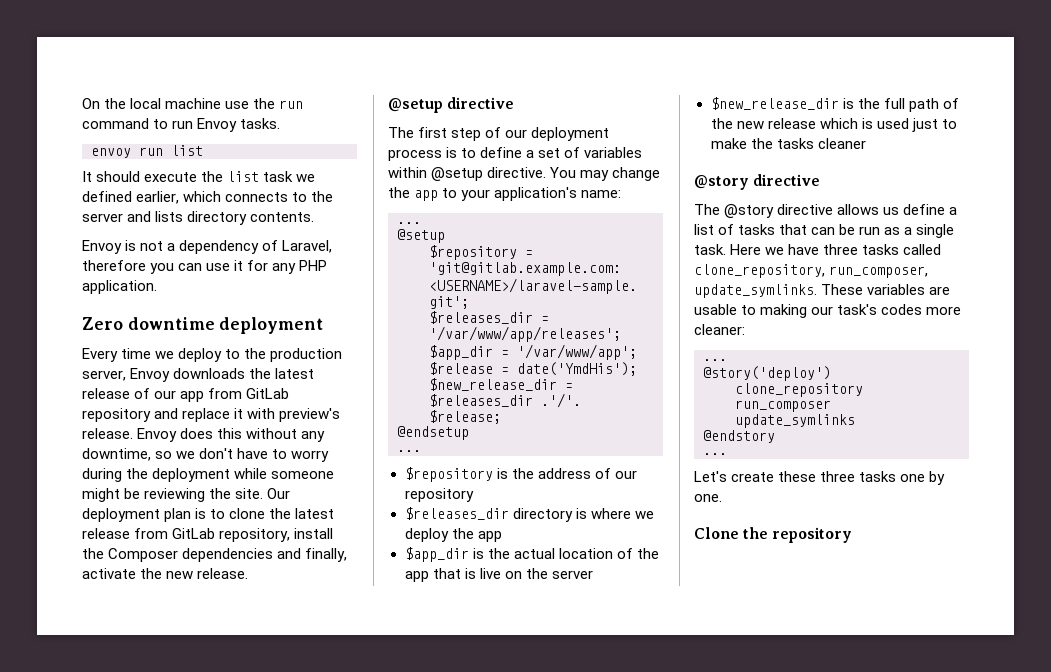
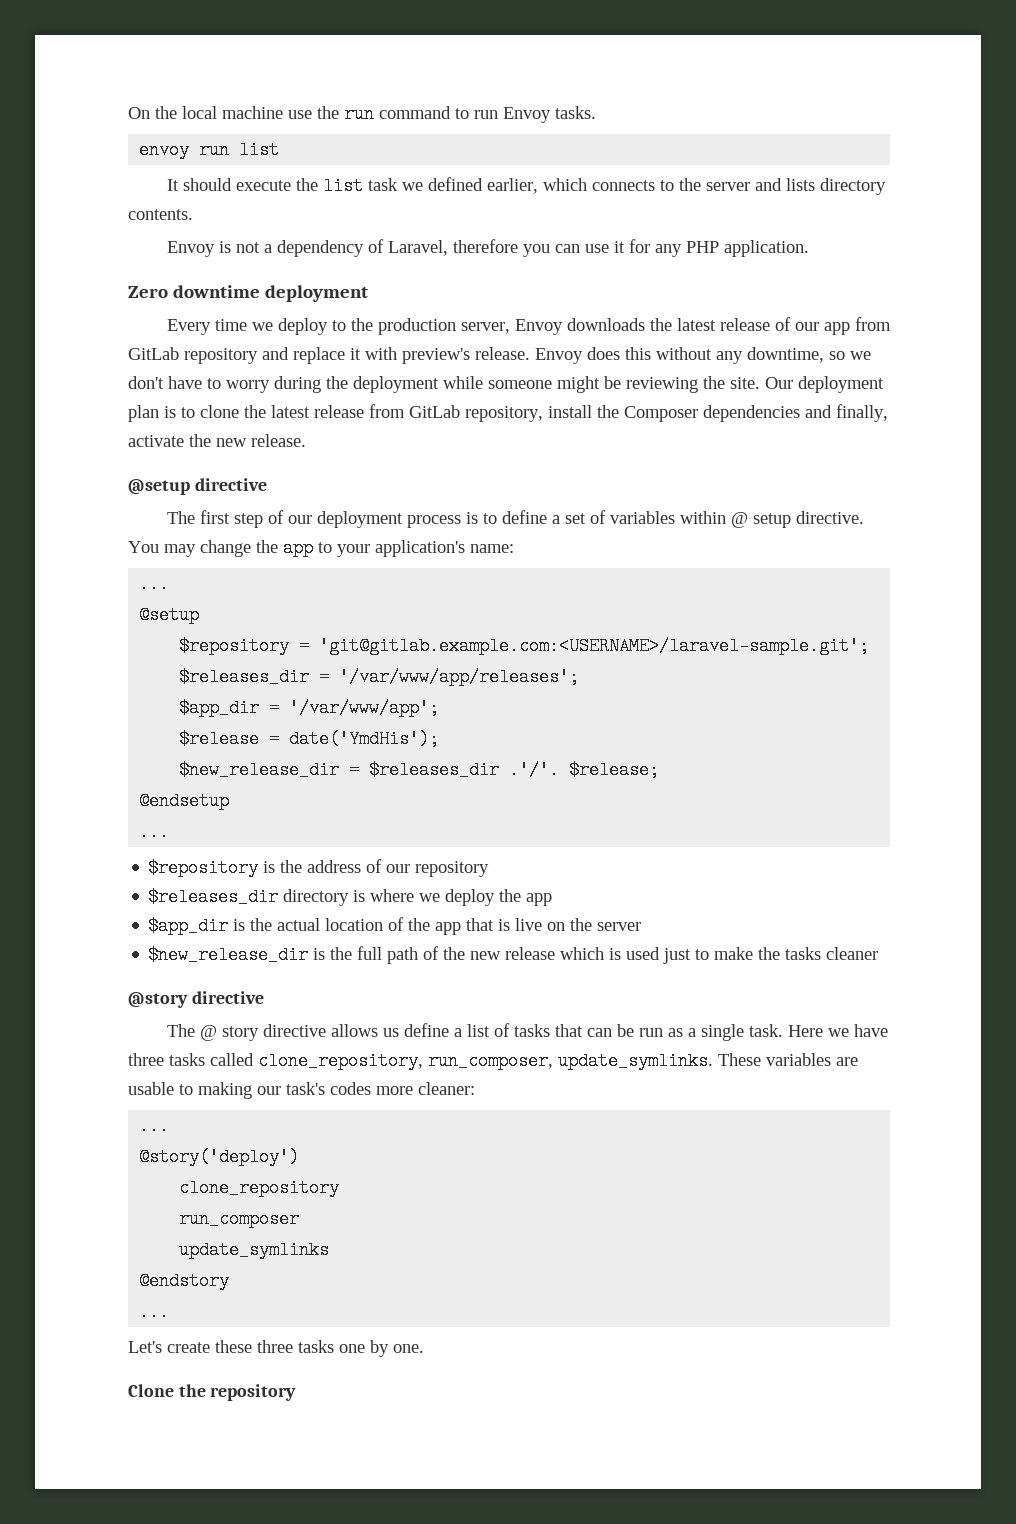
[431,167,484,181] @setup -> [730,512,791,528] @ setup
[724,204,775,218] @story -> [199,1025,259,1041] @ story

